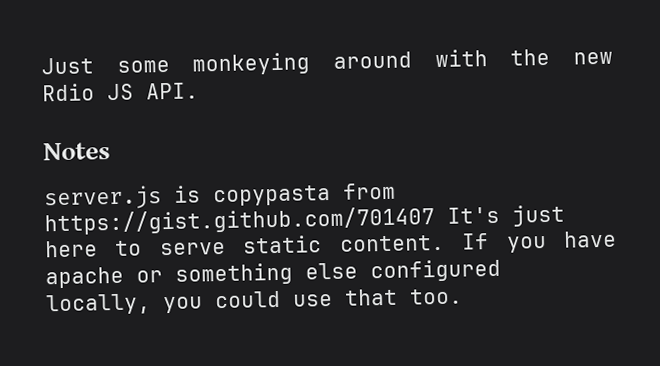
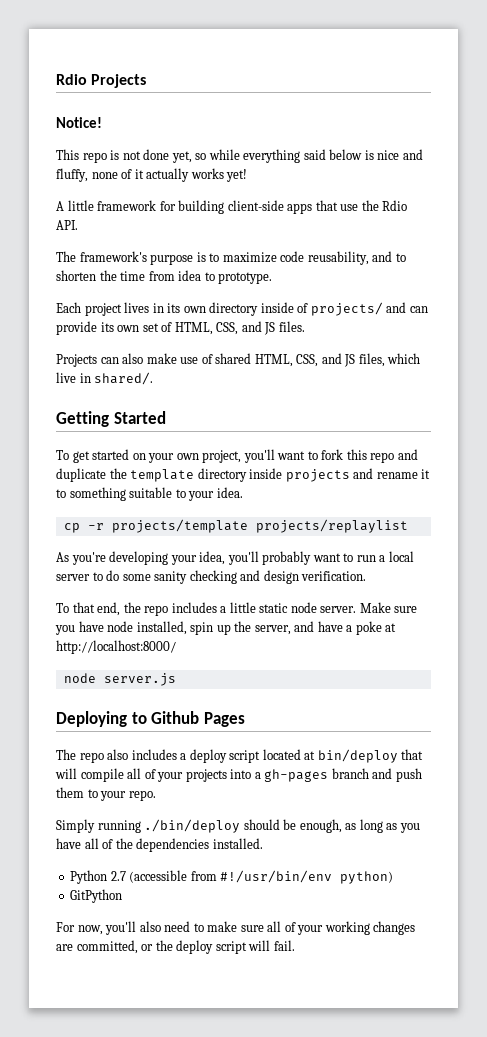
[41,48,613,76] [42,82,199,102] [43,142,111,161] [44,182,396,211] [44,204,565,236] [45,230,617,258] [45,258,501,289] [46,288,463,316] Just some monkeying around with the new Rdio JS API. // Notes // server.js is copypasta from https://gist.github.com/701407 It's just here to serve static content. If you have apache or something else configured locally, you could use that too. -> [56,74,147,88] [56,117,102,128] [56,149,423,163] [56,168,248,182] [56,200,408,214] [56,220,78,230] [56,251,406,265] [56,270,273,284] [56,302,428,316] [56,321,305,335] [56,353,421,367] [56,372,154,385] [56,411,166,427] [56,449,418,463] [56,468,431,482] [56,487,243,501] [63,519,408,533] [56,551,414,565] [56,570,367,584] [56,602,418,616] [55,621,397,635] [56,640,176,654] [63,673,176,686] [56,711,245,727] [56,749,424,763] [55,768,422,782] [56,787,156,801] [56,819,420,833] [56,838,263,852] [70,870,394,884] [70,889,123,903] [56,921,416,935] [56,940,295,954] Rdio Projects // Notice! // This repo is not done yet, so while everything said below is nice and fluffy, none of it actually works yet! // A little framework for building client-side apps that use the Rdio API. // The framework's purpose is to maximize code reusability, and to shorten the time from idea to prototype. // Each project lives in its own directory inside of projects/ and can provide its own set of HTML, CSS, and JS files. // Projects can also make use of shared HTML, CSS, and JS files, which live in shared/. // Getting Started // To get started on your own project, you'll want to fork this repo and duplicate the template directory inside projects and rename it to something suitable to your idea. // cp -r projects/template projects/replaylist // As you're developing your idea, you'll probably want to run a local server to do some sanity checking and design verification. // To that end, the repo includes a little static node server. Make sure you have node installed, spin up the server, and have a poke at http://localhost:8000/ // node server.js // Deploying to Github Pages // The repo also includes a deploy script located at bin/deploy that will compile all of your projects into a gh-pages branch and push them to your repo. // Simply running ./bin/deploy should be enough, as long as you have all of the dependencies installed. // Python 2.7 (accessible from #!/usr/bin/env python) // GitPython // For now, you'll also need to make sure all of your working changes are committed, or the deploy script will fail.

